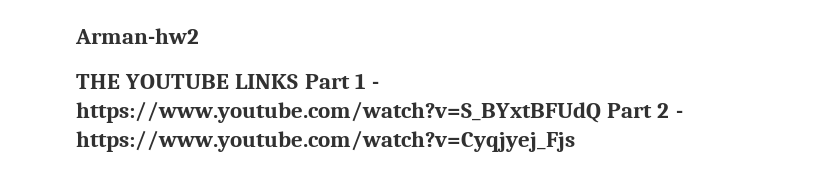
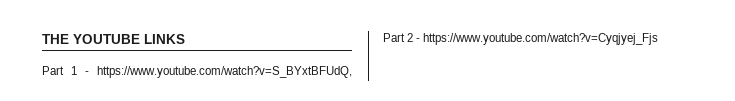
[75,28,199,44] Arman-hw2 // -> (42, 39) none
(299, 81) none -> (185, 39) //
[76,101,601,123] https://www.youtube.com/watch?v=S_BYxtBFUdQ -> [97,66,352,78] https://www.youtube.com/watch?v=S_BYxtBFUdQ,

